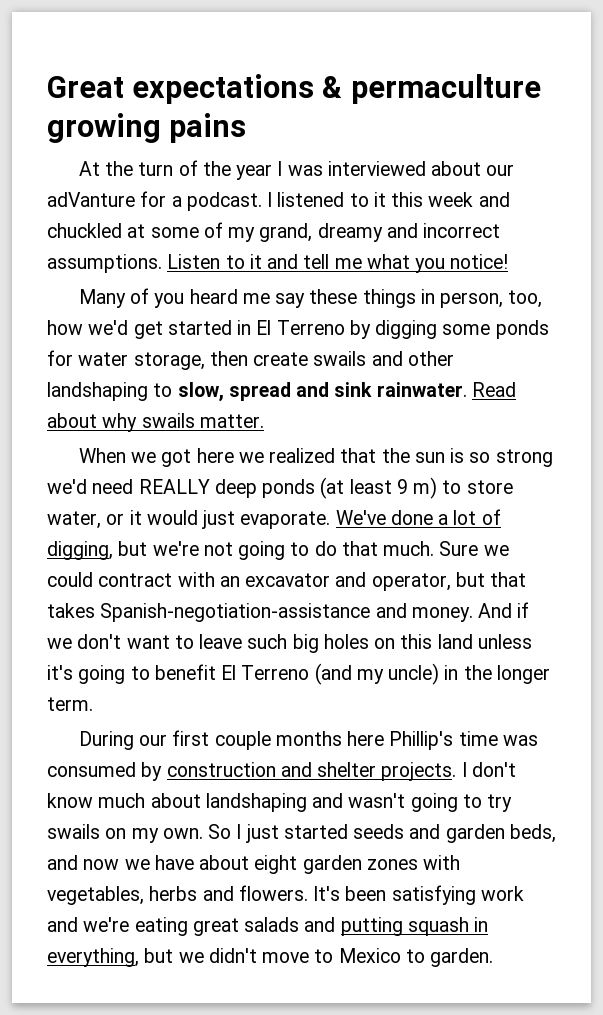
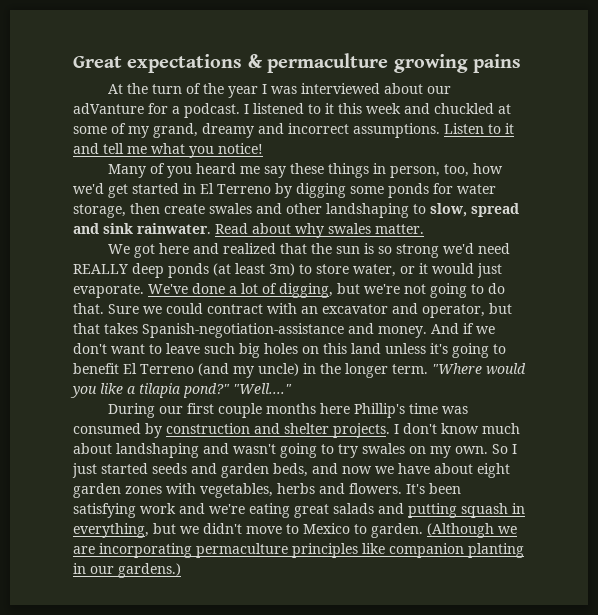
[313,351,367,366] swails -> [209,203,252,214] swales
[141,413,195,428] swails -> [328,223,371,234] swales
[78,448,157,463] When we -> [107,244,130,254] We
[238,452,264,463] we -> [192,243,219,254] and
[396,477,438,499] 9 m) -> [269,263,295,276] 3m)
[341,541,435,556] that much. -> [73,303,104,314] that.
(93, 704) none -> [432,363,526,375] [70,383,292,398] "Where would you like a tilapia pond?" "Well...."
[47,824,100,839] swails -> [362,443,405,454] swales
(494, 957) none -> [427,523,517,538] [73,543,524,558] [73,563,181,578] (Although we are incorporating permaculture principles like companion planting in our gardens.)

